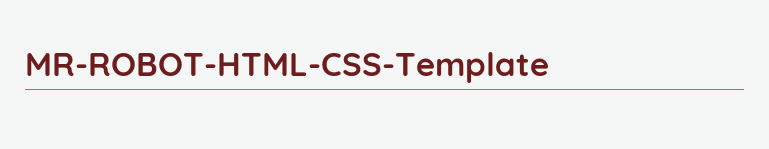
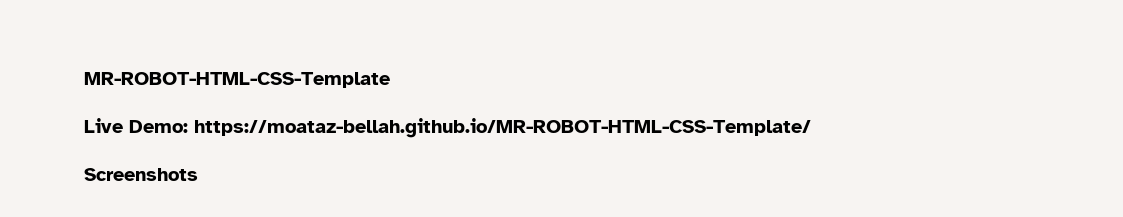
(549, 67) none -> [84,118,811,138] [84,168,198,181] // Live Demo: https://moataz-bellah.github.io/MR-ROBOT-HTML-CSS-Template/ // Screenshots

